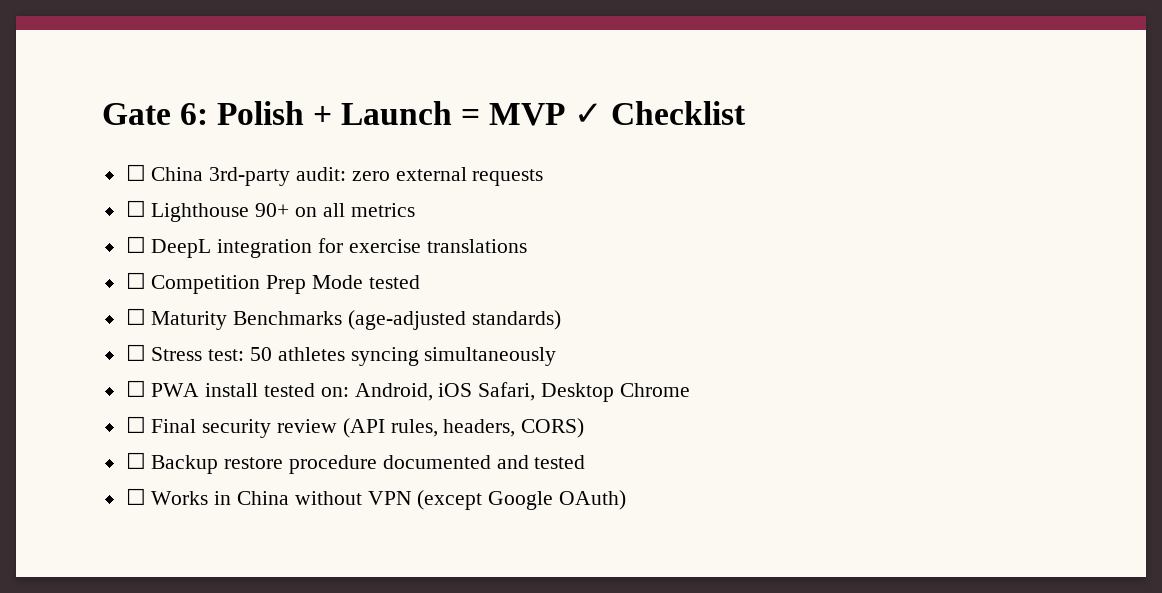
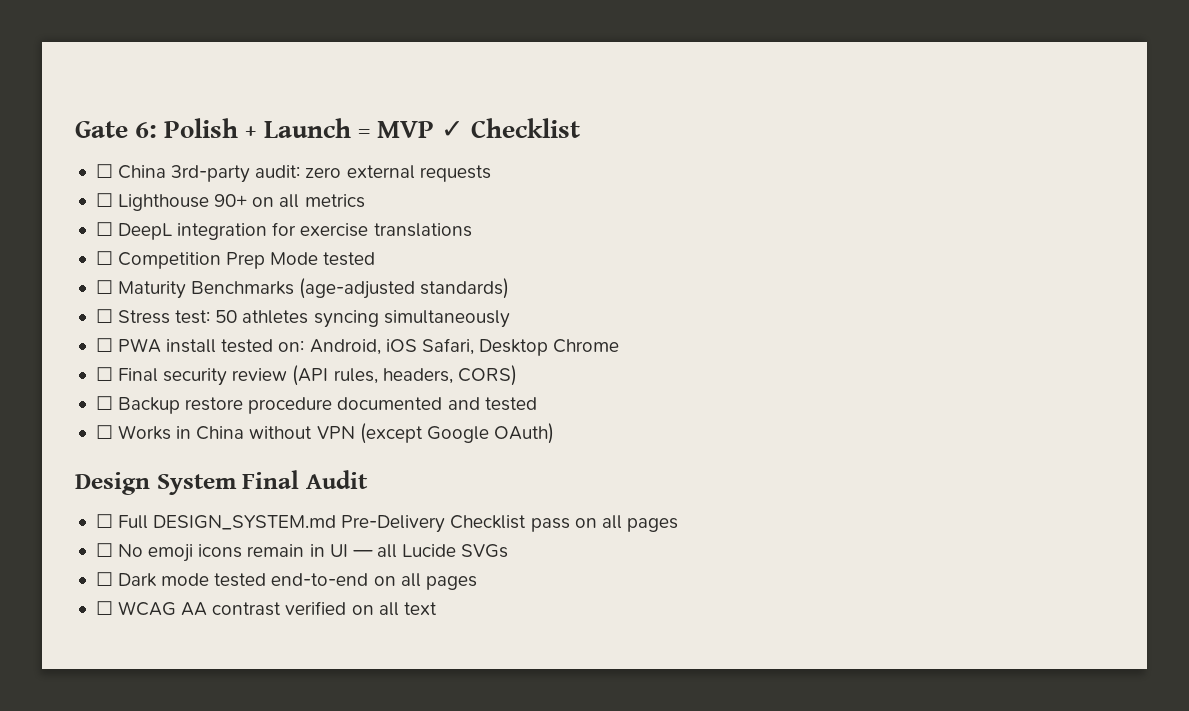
(627, 500) none -> [75,470,368,495] [95,514,678,533] [95,543,509,562] [95,572,477,590] [95,601,437,616] // Design System Final Audit // ☐ Full DESIGN_SYSTEM.md Pre-Delivery Checklist pass on all pages // ☐ No emoji icons remain in UI — all Lucide SVGs // ☐ Dark mode tested end-to-end on all pages // ☐ WCAG AA contrast verified on all text

